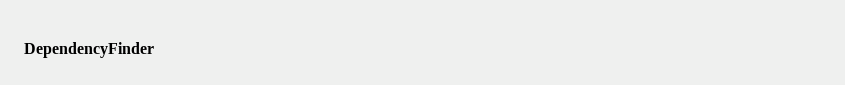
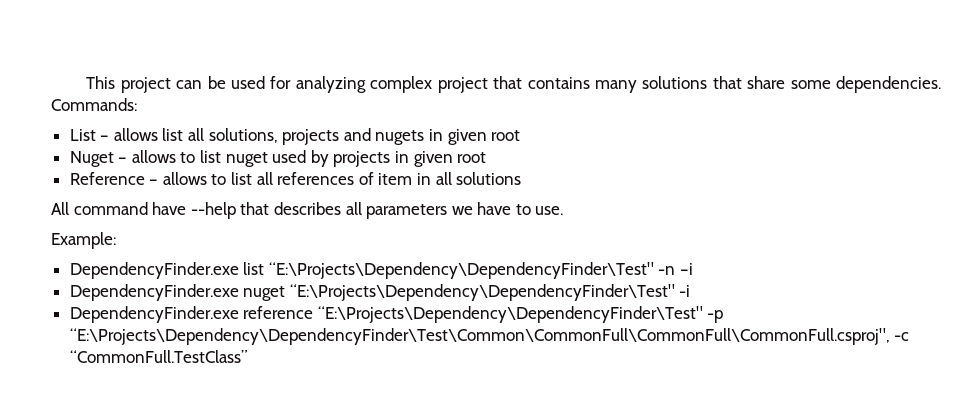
[24,42,154,58] DependencyFinder -> [86,76,941,93] [51,98,137,111] [69,128,521,145] [69,150,487,167] [69,172,522,185] [51,202,564,219] [51,232,116,249] [69,262,694,279] [69,284,691,301] [69,306,724,323] [69,328,910,345] [69,350,247,363] This project can be used for analyzing complex project that contains many solutions that share some dependencies. Commands: // List – allows list all solutions, projects and nugets in given root // Nuget – allows to list nuget used by projects in given root // Reference – allows to list all references of item in all solutions // All command have --help that describes all parameters we have to use. // Example: // DependencyFinder.exe list “E:\Projects\Dependency\DependencyFinder\Test" -n –i // DependencyFinder.exe nuget “E:\Projects\Dependency\DependencyFinder\Test" -i // DependencyFinder.exe reference “E:\Projects\Dependency\DependencyFinder\Test" -p “E:\Projects\Dependency\DependencyFinder\Test\Common\CommonFull\CommonFull\CommonFull.csproj", -c “CommonFull.TestClass”

